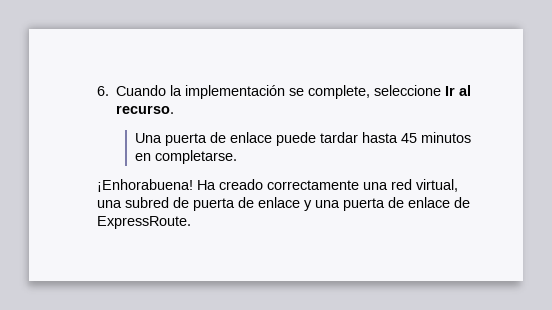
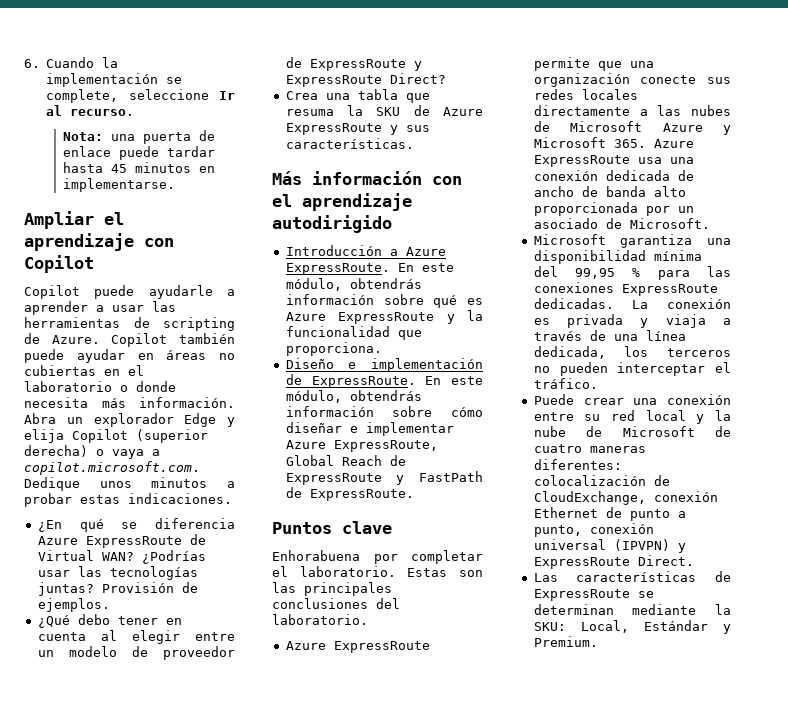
[135,133,163,143] Una -> [63,132,136,141] Nota: una
[155,150,238,164] [97,179,458,192] [97,197,470,211] [97,216,191,229] completarse. // ¡Enhorabuena! Ha creado correctamente una red virtual, una subred de puerta de enlace y una puerta de enlace de ExpressRoute. -> [63,178,176,192] [24,211,124,229] [24,233,174,251] [24,255,94,273] [24,285,235,299] [24,301,176,315] [24,317,235,331] [24,333,235,347] [24,349,235,363] [24,365,144,376] [24,381,176,392] [24,397,235,408] [24,413,235,427] [24,429,208,443] [24,445,160,459] [24,461,200,475] [24,477,235,491] [24,493,232,507] [37,518,235,532] [37,534,206,548] [37,550,206,564] [37,566,198,580] [37,582,198,596] [37,598,110,612] [37,614,182,628] [37,630,235,644] [37,646,235,660] [285,57,422,71] [285,73,446,87] [285,89,430,103] [285,105,483,116] [285,123,430,135] [285,138,414,149] [272,171,462,185] [272,193,412,211] [272,215,392,233] [285,245,446,256] [285,263,454,275] [285,278,422,291] [285,294,483,308] [285,310,483,324] [285,326,422,340] [285,342,382,356] [285,358,483,372] [285,374,483,388] [285,390,422,403] [285,406,483,417] [285,422,454,436] [285,440,438,452] [285,455,406,466] [285,471,483,485] [285,487,414,501] [272,521,392,534] [272,550,483,564] [272,566,483,577] [272,582,392,596] [272,598,400,609] [272,614,368,625] [285,641,430,653] [533,57,654,71] [533,73,731,87] [533,89,638,100] [533,105,731,116] [533,121,731,135] [533,137,694,148] [533,155,694,167] [533,170,694,181] [533,186,686,197] [533,202,694,216] [533,218,710,229] [533,234,731,248] [533,250,702,264] [533,266,731,280] [533,282,718,296] [533,298,731,309] [533,314,731,328] [533,330,686,341] [533,346,731,359] [533,362,731,376] [533,378,598,389] [533,394,731,405] [533,410,731,424] [533,426,731,437] [533,444,646,453] [533,459,622,470] [533,475,670,486] [533,491,718,505] [533,507,686,521] [533,523,654,537] [533,539,686,553] [533,555,694,569] [533,571,731,582] [533,589,654,601] [533,604,731,615] [533,620,731,634] [533,636,598,647] implementarse. // Ampliar el aprendizaje con Copilot // Copilot puede ayudarle a aprender a usar las herramientas de scripting de Azure. Copilot también puede ayudar en áreas no cubiertas en el laboratorio o donde necesita más información. Abra un explorador Edge y elija Copilot (superior derecha) o vaya a copilot.microsoft.com. Dedique unos minutos a probar estas indicaciones. // ¿En qué se diferencia Azure ExpressRoute de Virtual WAN? ¿Podrías usar las tecnologías juntas? Provisión de ejemplos. // ¿Qué debo tener en cuenta al elegir entre un modelo de proveedor de ExpressRoute y ExpressRoute Direct? // Crea una tabla que resuma la SKU de Azure ExpressRoute y sus características. // Más información con el aprendizaje autodirigido // Introducción a Azure ExpressRoute. En este módulo, obtendrás información sobre qué es Azure ExpressRoute y la funcionalidad que proporciona. // Diseño e implementación de ExpressRoute. En este módulo, obtendrás información sobre cómo diseñar e implementar Azure ExpressRoute, Global Reach de ExpressRoute y FastPath de ExpressRoute. // Puntos clave // Enhorabuena por completar el laboratorio. Estas son las principales conclusiones del laboratorio. // Azure ExpressRoute permite que una organización conecte sus redes locales directamente a las nubes de Microsoft Azure y Microsoft 365. Azure ExpressRoute usa una conexión dedicada de ancho de banda alto proporcionada por un asociado de Microsoft. // Microsoft garantiza una disponibilidad mínima del 99,95 % para las conexiones ExpressRoute dedicadas. La conexión es privada y viaja a través de una línea dedicada, los terceros no pueden interceptar el tráfico. // Puede crear una conexión entre su red local y la nube de Microsoft de cuatro maneras diferentes: colocalización de CloudExchange, conexión Ethernet de punto a punto, conexión universal (IPVPN) y ExpressRoute Direct. // Las características de ExpressRoute se determinan mediante la SKU: Local, Estándar y Premium.

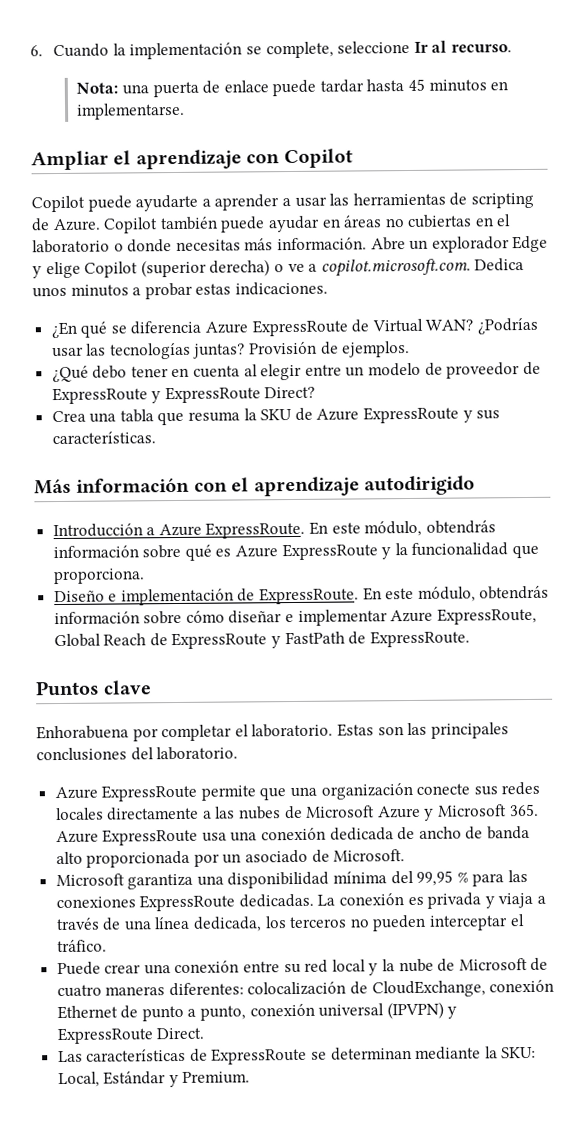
[148,285,213,299] ayudarle -> [135,194,199,212] ayudarte
[24,397,88,408] necesita -> [175,239,241,251] necesitas
[24,413,56,424] Abra -> [370,237,406,251] Abre
[24,429,64,443] elija -> [45,261,81,279] elige
[112,449,144,459] vaya -> [287,263,305,273] ve
[24,477,80,491] Dedique -> [474,258,525,272] Dedica

